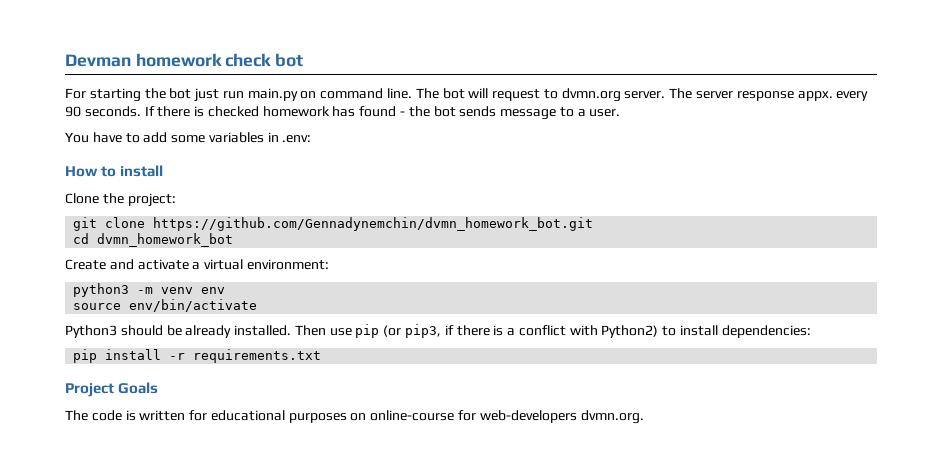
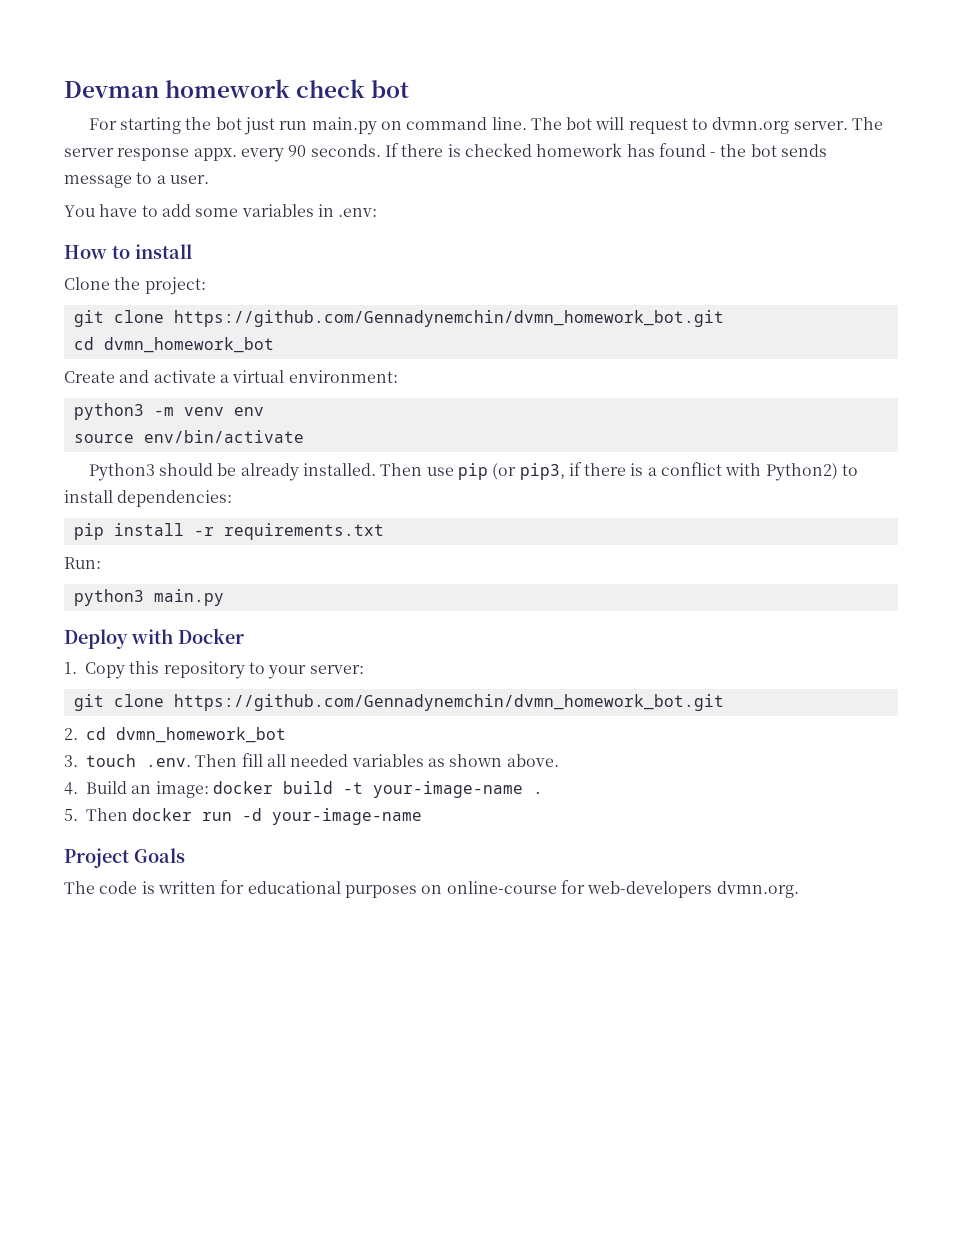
(322, 356) none -> [64,557,101,569] [73,589,224,606] [64,628,244,649] [64,661,364,679] [73,694,724,711] [64,727,286,743] [64,753,559,767] [64,781,543,798] [64,808,423,825] // Run: // python3 main.py // Deploy with Docker // 1. Copy this repository to your server: // git clone https://github.com/Gennadynemchin/dvmn_homework_bot.git // 2. cd dvmn_homework_bot // 3. touch .env. Then fill all needed variables as shown above. // 4. Build an image: docker build -t your-image-name . // 5. Then docker run -d your-image-name

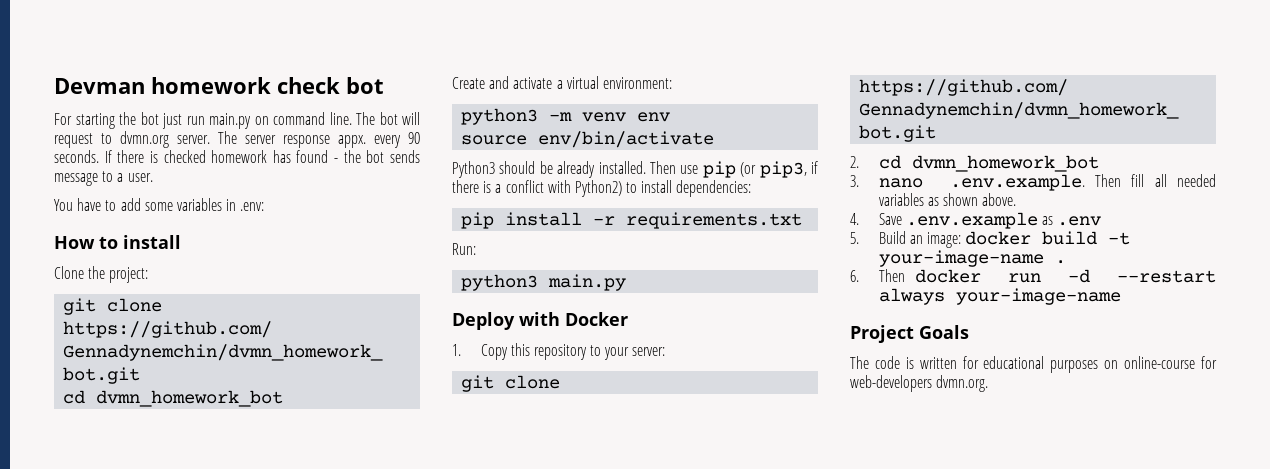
[86,754,191,767] touch .env. -> [878,174,1085,191] nano .env.example.
(78, 788) none -> [878,212,1102,229] [850,232,859,244] Save .env.example as .env // 5.
[64,809,78,821] 5. -> [850,270,859,282] 6.
(263, 814) none -> [1117,270,1216,283] [878,288,945,305] --restart always

